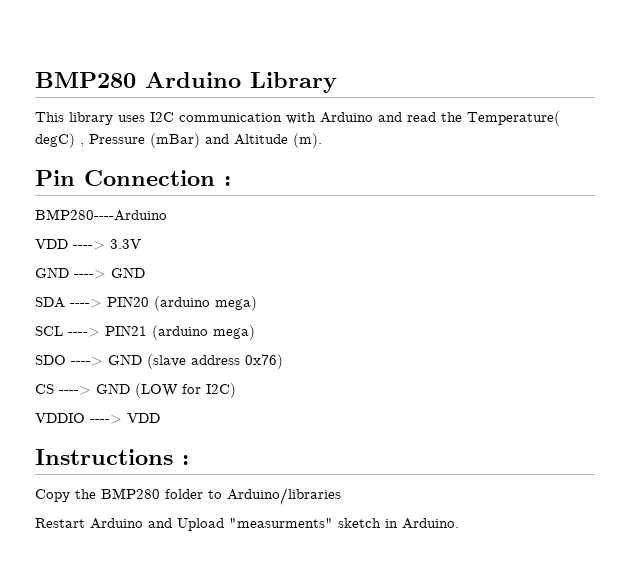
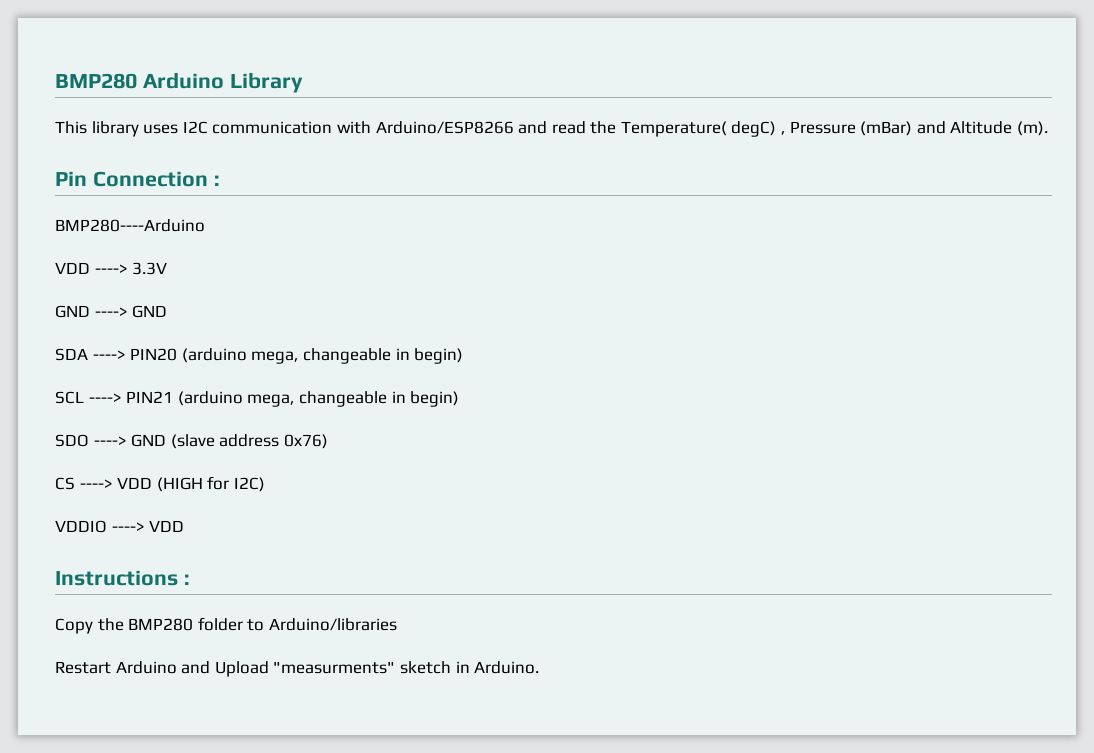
[320,112,373,123] Arduino -> [375,121,514,134] Arduino/ESP8266
[215,296,257,311] mega) -> [251,348,464,364] mega, changeable in begin)
[213,325,255,340] mega) -> [247,391,460,407] mega, changeable in begin)
[96,383,178,398] GND (LOW -> [117,477,203,492] VDD (HIGH

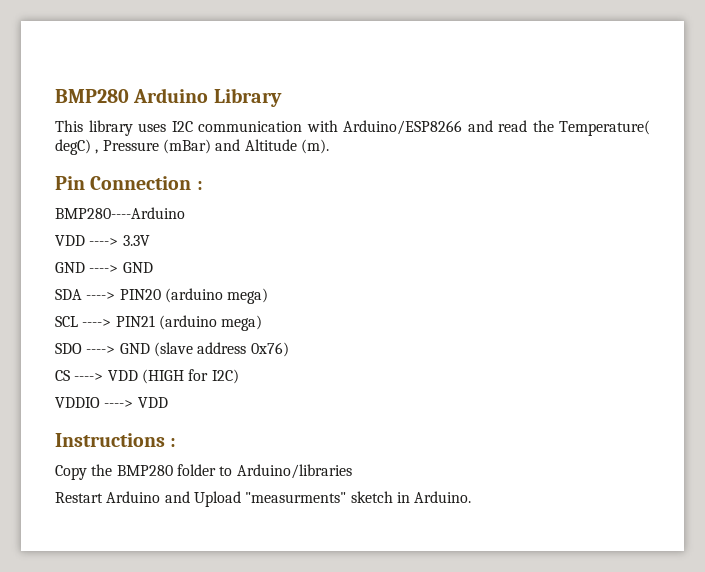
[251,348,464,364] mega, changeable in begin) -> [227,288,269,304] mega)
[247,391,460,407] mega, changeable in begin) -> [221,315,263,331] mega)

